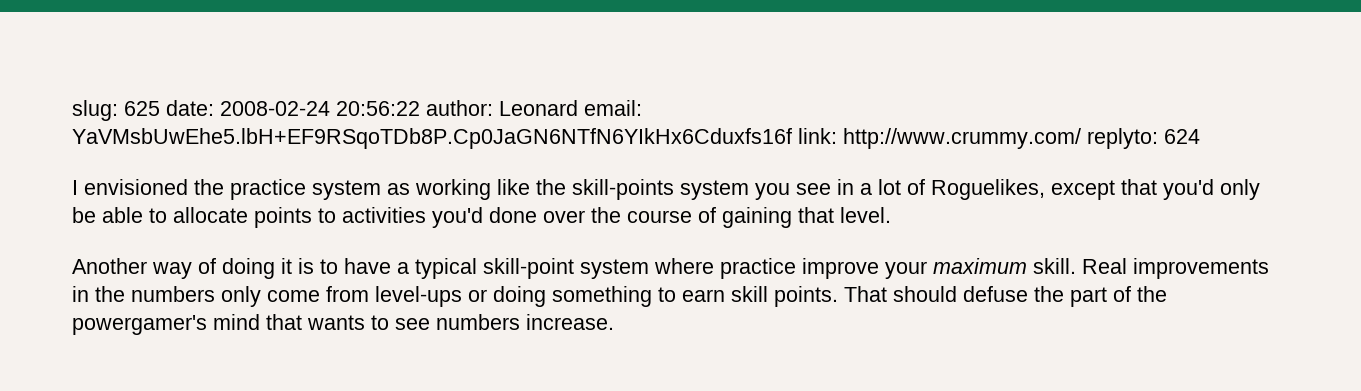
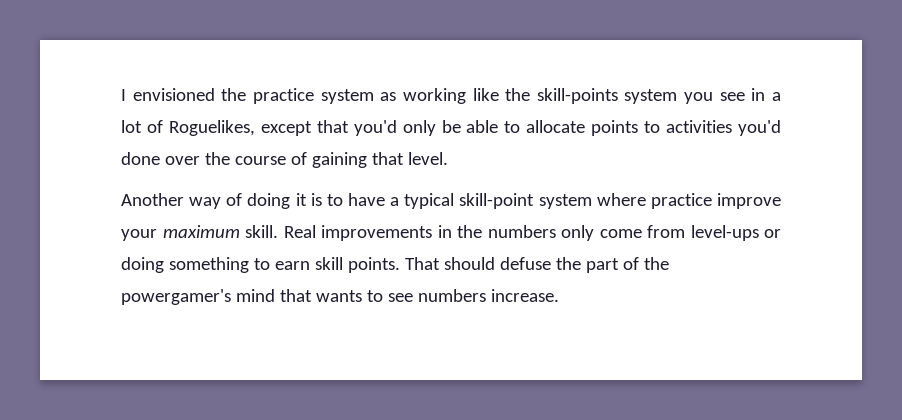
[72,100,642,121] [72,128,1200,149] slug: 625 date: 2008-02-24 20:56:22 author: Leonard email: YaVMsbUwEhe5.lbH+EF9RSqoTDb8P.Cp0JaGN6NTfN6YIkHx6Cduxfs16f link: http://www.crummy.com/ replyto: 624 // -> (121, 95) none

